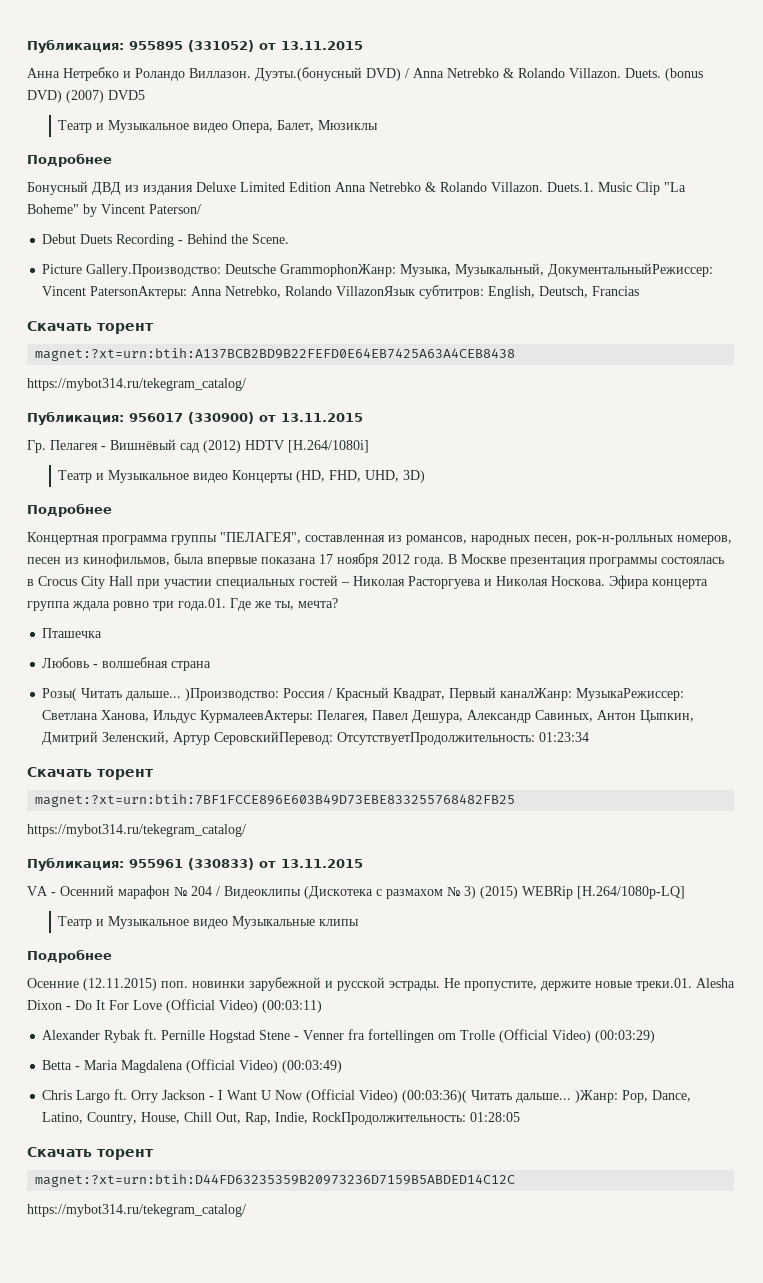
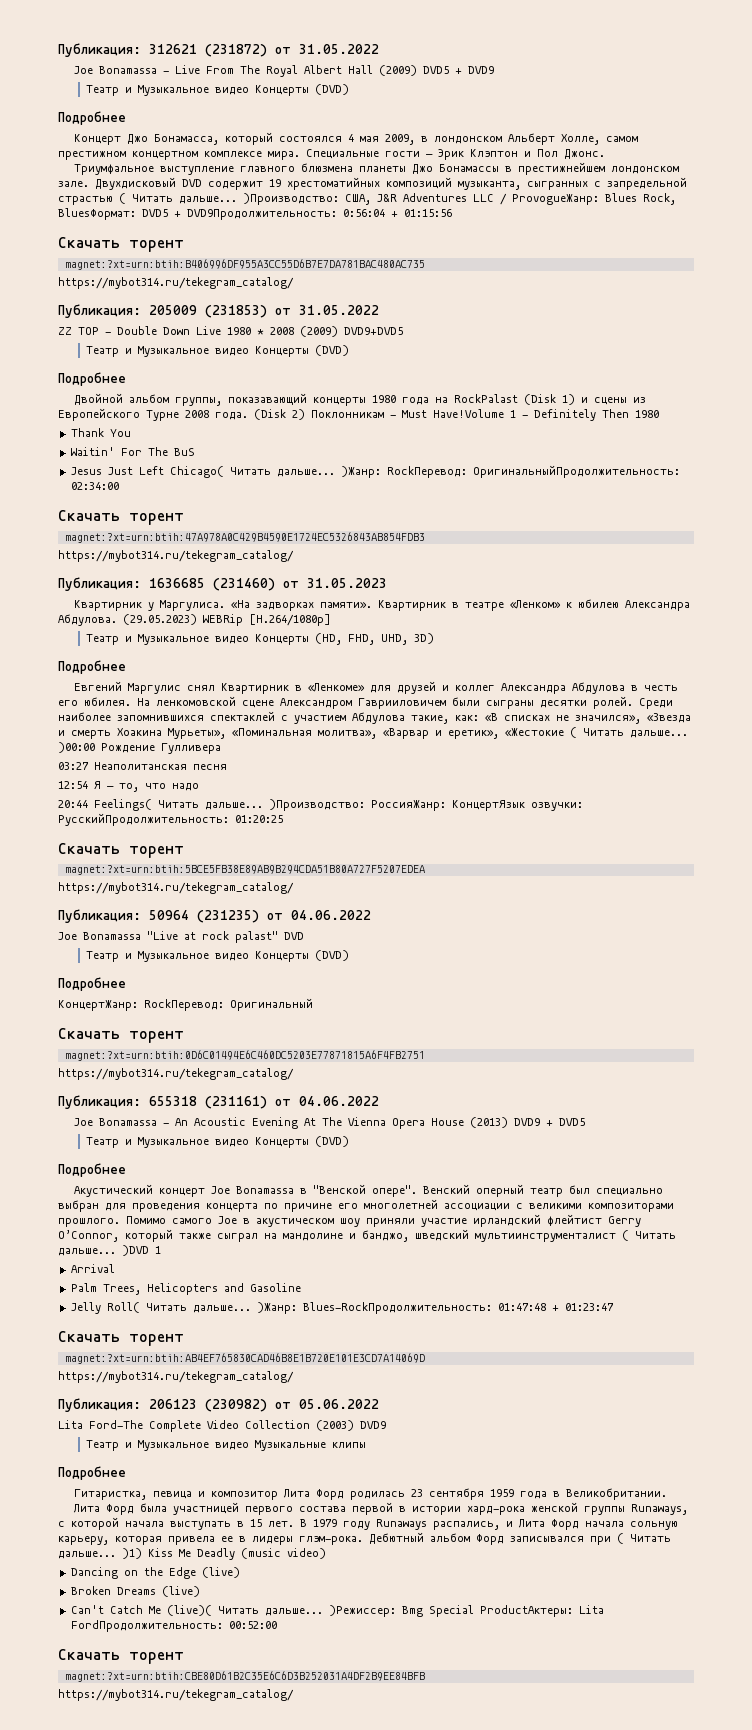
[27,39,363,53] [27,67,703,81] [27,90,145,103] [58,120,379,133] [27,153,112,167] [27,181,686,195] [27,204,201,217] [42,234,290,247] [42,263,714,277] [42,285,640,299] [27,321,154,334] [35,348,516,361] [27,378,246,391] [27,411,363,425] [27,439,369,453] Публикация: 955895 (331052) от 13.11.2015 // Анна Нетребко и Роландо Виллазон. Дуэты.(бонусный DVD) / Anna Netrebko & Rolando Villazon. Duets. (bonus DVD) (2007) DVD5 // Театр и Музыкальное видео Опера, Балет, Мюзиклы // Подробнее // Бонусный ДВД из издания Deluxe Limited Edition Anna Netrebko & Rolando Villazon. Duets.1. Music Clip "La Boheme" by Vincent Paterson/ // Debut Duets Recording - Behind the Scene. // Picture Gallery.Производство: Deutsche GrammophonЖанр: Музыка, Музыкальный, ДокументальныйРежиссер: Vincent PatersonАктеры: Anna Netrebko, Rolando VillazonЯзык субтитров: English, Deutsch, Francias // Скачать торент // magnet:?xt=urn:btih:A137BCB2BD9B22FEFD0E64EB7425A63A4CEB8438 // https://mybot314.ru/tekegram_catalog/ // Публикация: 956017 (330900) от 13.11.2015 // Гр. Пелагея - Вишнёвый сад (2012) HDTV [H.264/1080i] -> [58,43,379,57] [74,65,495,77] [86,84,350,96] [58,111,126,125] [74,132,639,145] [58,149,605,160] [74,162,680,175] [58,177,687,190] [58,193,676,205] [58,208,452,220] [58,237,184,252] [64,259,425,270] [58,277,294,289] [58,304,379,318] [58,326,403,337] [86,345,350,357] [58,372,126,386] [74,393,647,406] [58,408,659,421] [70,428,131,437] [70,447,195,456] [70,465,680,478] [70,482,119,490] [58,510,184,525] [64,532,425,543] [58,550,294,562] [58,577,387,591] [74,599,691,611] [58,614,331,626] Публикация: 312621 (231872) от 31.05.2022 // Joe Bonamassa - Live From The Royal Albert Hall (2009) DVD5 + DVD9 // Театр и Музыкальное видео Концерты (DVD) // Подробнее // Концерт Джо Бонамасса, который состоялся 4 мая 2009, в лондонском Альберт Холле, самом престижном концертном комплексе мира. Специальные гости — Эрик Клэптон и Пол Джонс. // Триумфальное выступление главного блюзмена планеты Джо Бонамассы в престижнейшем лондонском зале. Двухдисковый DVD содержит 19 хрестоматийных композиций музыканта, сыгранных с запредельной страстью ( Читать дальше... )Производство: США, J&R Adventures LLC / ProvogueЖанр: Blues Rock, BluesФормат: DVD5 + DVD9Продолжительность: 0:56:04 + 01:15:56 // Скачать торент // magnet:?xt=urn:btih:B406996DF955A3CC55D6B7E7DA781BAC480AC735 // https://mybot314.ru/tekegram_catalog/ // Публикация: 205009 (231853) от 31.05.2022 // ZZ TOP - Double Down Live 1980 * 2008 (2009) DVD9+DVD5 // Театр и Музыкальное видео Концерты (DVD) // Подробнее // Двойной альбом группы, показавающий концерты 1980 года на RockPalast (Disk 1) и сцены из Европейского Турне 2008 года. (Disk 2) Поклонникам - Must Have!Volume 1 - Definitely Then 1980 // Thank You // Waitin' For The BuS // Jesus Just Left Chicago( Читать дальше... )Жанр: RockПеревод: ОригинальныйПродолжительность: 02:34:00 // Скачать торент // magnet:?xt=urn:btih:47A978A0C429B4590E1724EC5326843AB854FDB3 // https://mybot314.ru/tekegram_catalog/ // Публикация: 1636685 (231460) от 31.05.2023 // Квартирник у Маргулиса. «На задворках памяти». Квартирник в театре «Ленком» к юбилею Александра Абдулова. (29.05.2023) WEBRip [H.264/1080p]
[27,532,732,545] [27,553,724,567] [27,575,708,589] [27,598,338,611] [42,628,103,638] [42,657,212,671] [42,687,685,701] [42,710,695,723] [42,731,590,745] [27,767,154,780] [35,794,516,807] [27,824,246,837] [27,857,363,871] [27,885,685,899] Концертная программа группы "ПЕЛАГЕЯ", составленная из романсов, народных песен, рок-н-ролльных номеров, песен из кинофильмов, была впервые показана 17 ноября 2012 года. В Москве презентация программы состоялась в Crocus City Hall при участии специальных гостей – Николая Расторгуева и Николая Носкова. Эфира концерта группа ждала ровно три года.01. Где же ты, мечта? // Пташечка // Любовь - волшебная страна // Розы( Читать дальше... )Производство: Россия / Красный Квадрат, Первый каналЖанр: МузыкаРежиссер: Светлана Ханова, Ильдус КурмалеевАктеры: Пелагея, Павел Дешура, Александр Савиных, Антон Цыпкин, Дмитрий Зеленский, Артур СеровскийПеревод: ОтсутствуетПродолжительность: 01:23:34 // Скачать торент // magnet:?xt=urn:btih:7BF1FCCE896E603B49D73EBE833255768482FB25 // https://mybot314.ru/tekegram_catalog/ // Публикация: 955961 (330833) от 13.11.2015 // VA - Осенний марафон № 204 / Видеоклипы (Дискотека с размахом № 3) (2015) WEBRip [H.264/1080p-LQ] -> [74,681,679,694] [58,696,673,709] [58,711,691,724] [58,727,688,739] [58,742,221,754] [58,762,227,771] [58,781,199,792] [58,799,583,811] [58,813,283,826] [58,843,184,858] [64,865,425,875] [58,882,294,894] [58,909,371,923] [58,931,304,943] [86,950,350,962] [58,977,126,991] [58,998,313,1011] [58,1028,184,1043] [64,1050,425,1061] [58,1068,294,1080] [58,1095,379,1109] [74,1117,586,1129] [86,1136,350,1148] [58,1163,126,1177] [74,1184,664,1197] [58,1199,674,1212] [58,1214,641,1227] [58,1229,676,1242] [58,1245,161,1256] [70,1264,115,1273] [70,1283,301,1295] [70,1302,614,1314] [58,1331,184,1346] [64,1353,425,1364] [58,1371,294,1383] [58,1398,379,1412] [58,1420,386,1432] Евгений Маргулис снял Квартирник в «Ленкоме» для друзей и коллег Александра Абдулова в честь его юбилея. На ленкомовской сцене Александром Гаврииловичем были сыграны десятки ролей. Среди наиболее запомнившихся спектаклей с участием Абдулова такие, как: «В списках не значился», «Звезда и смерть Хоакина Мурьеты», «Поминальная молитва», «Варвар и еретик», «Жестокие ( Читать дальше... )00:00 Рождение Гулливера // 03:27 Неаполитанская песня // 12:54 Я — то, что надо // 20:44 Feelings( Читать дальше... )Производство: РоссияЖанр: КонцертЯзык озвучки: РусскийПродолжительность: 01:20:25 // Скачать торент // magnet:?xt=urn:btih:5BCE5FB38E89AB9B294CDA51B80A727F5207EDEA // https://mybot314.ru/tekegram_catalog/ // Публикация: 50964 (231235) от 04.06.2022 // Joe Bonamassa "Live at rock palast" DVD // Театр и Музыкальное видео Концерты (DVD) // Подробнее // КонцертЖанр: RockПеревод: Оригинальный // Скачать торент // magnet:?xt=urn:btih:0D6C01494E6C460DC5203E77871815A6F4FB2751 // https://mybot314.ru/tekegram_catalog/ // Публикация: 655318 (231161) от 04.06.2022 // Joe Bonamassa - An Acoustic Evening At The Vienna Opera House (2013) DVD9 + DVD5 // Театр и Музыкальное видео Концерты (DVD) // Подробнее // Акустический концерт Joe Bonamassa в "Венской опере". Венский оперный театр был специально выбран для проведения концерта по причине его многолетней ассоциации с великими композиторами прошлого. Помимо самого Joe в акустическом шоу приняли участие ирландский флейтист Gerry O’Connor, который также сыграл на мандолине и банджо, шведский мультиинструменталист ( Читать дальше... )DVD 1 // Arrival // Palm Trees, Helicopters and Gasoline // Jelly Roll( Читать дальше... )Жанр: Blues-RockПродолжительность: 01:47:48 + 01:23:47 // Скачать торент // magnet:?xt=urn:btih:AB4EF765830CAD46B8E1B720E101E3CD7A14069D // https://mybot314.ru/tekegram_catalog/ // Публикация: 206123 (230982) от 05.06.2022 // Lita Ford-The Complete Video Collection (2003) DVD9
[27,977,735,991] [27,999,322,1013] [42,1029,656,1043] [42,1059,343,1073] [42,1089,692,1103] [42,1112,521,1125] [27,1147,154,1160] [35,1174,516,1187] Осенние (12.11.2015) поп. новинки зарубежной и русской эстрады. Не пропустите, держите новые треки.01. Alesha Dixon - Do It For Love (Official Video) (00:03:11) // Alexander Rybak ft. Pernille Hogstad Stene - Venner fra fortellingen om Trolle (Official Video) (00:03:29) // Betta - Maria Magdalena (Official Video) (00:03:49) // Chris Largo ft. Orry Jackson - I Want U Now (Official Video) (00:03:36)( Читать дальше... )Жанр: Pop, Dance, Latino, Country, House, Chill Out, Rap, Indie, RockПродолжительность: 01:28:05 // Скачать торент // magnet:?xt=urn:btih:D44FD63235359B20973236D7159B5ABDED14C12C -> [74,1488,668,1500] [73,1502,689,1515] [58,1517,678,1530] [58,1532,671,1545] [58,1548,326,1560] [70,1567,240,1579] [70,1586,200,1597] [70,1605,604,1617] [70,1620,277,1632] [58,1649,184,1664] [64,1671,425,1682] Гитаристка, певица и композитор Лита Форд родилась 23 сентября 1959 года в Великобритании. // Лита Форд была участницей первого состава первой в истории хард-рока женской группы Runaways, с которой начала выступать в 15 лет. В 1979 году Runaways распались, и Лита Форд начала сольную карьеру, которая привела ее в лидеры глэм-рока. Дебютный альбом Форд записывался при ( Читать дальше... )1) Kiss Me Deadly (music video) // Dancing on the Edge (live) // Broken Dreams (live) // Can't Catch Me (live)( Читать дальше... )Режиссер: Bmg Special ProductАктеры: Lita FordПродолжительность: 00:52:00 // Скачать торент // magnet:?xt=urn:btih:CBE80D61B2C35E6C6D3B252031A4DF2B9EE84BFB

